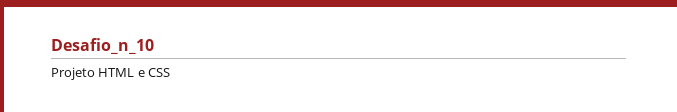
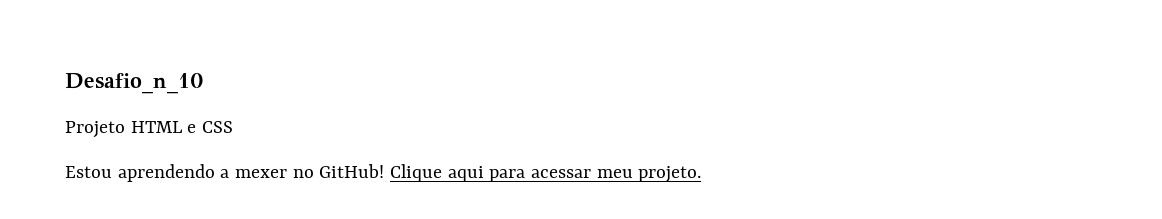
(171, 72) none -> [65,164,702,183] // Estou aprendendo a mexer no GitHub! Clique aqui para acessar meu projeto.

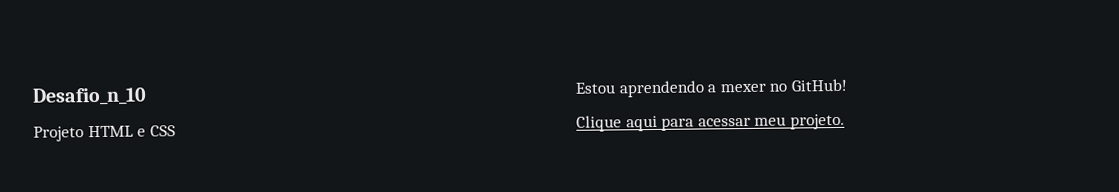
(385, 171) none -> (847, 85) //

